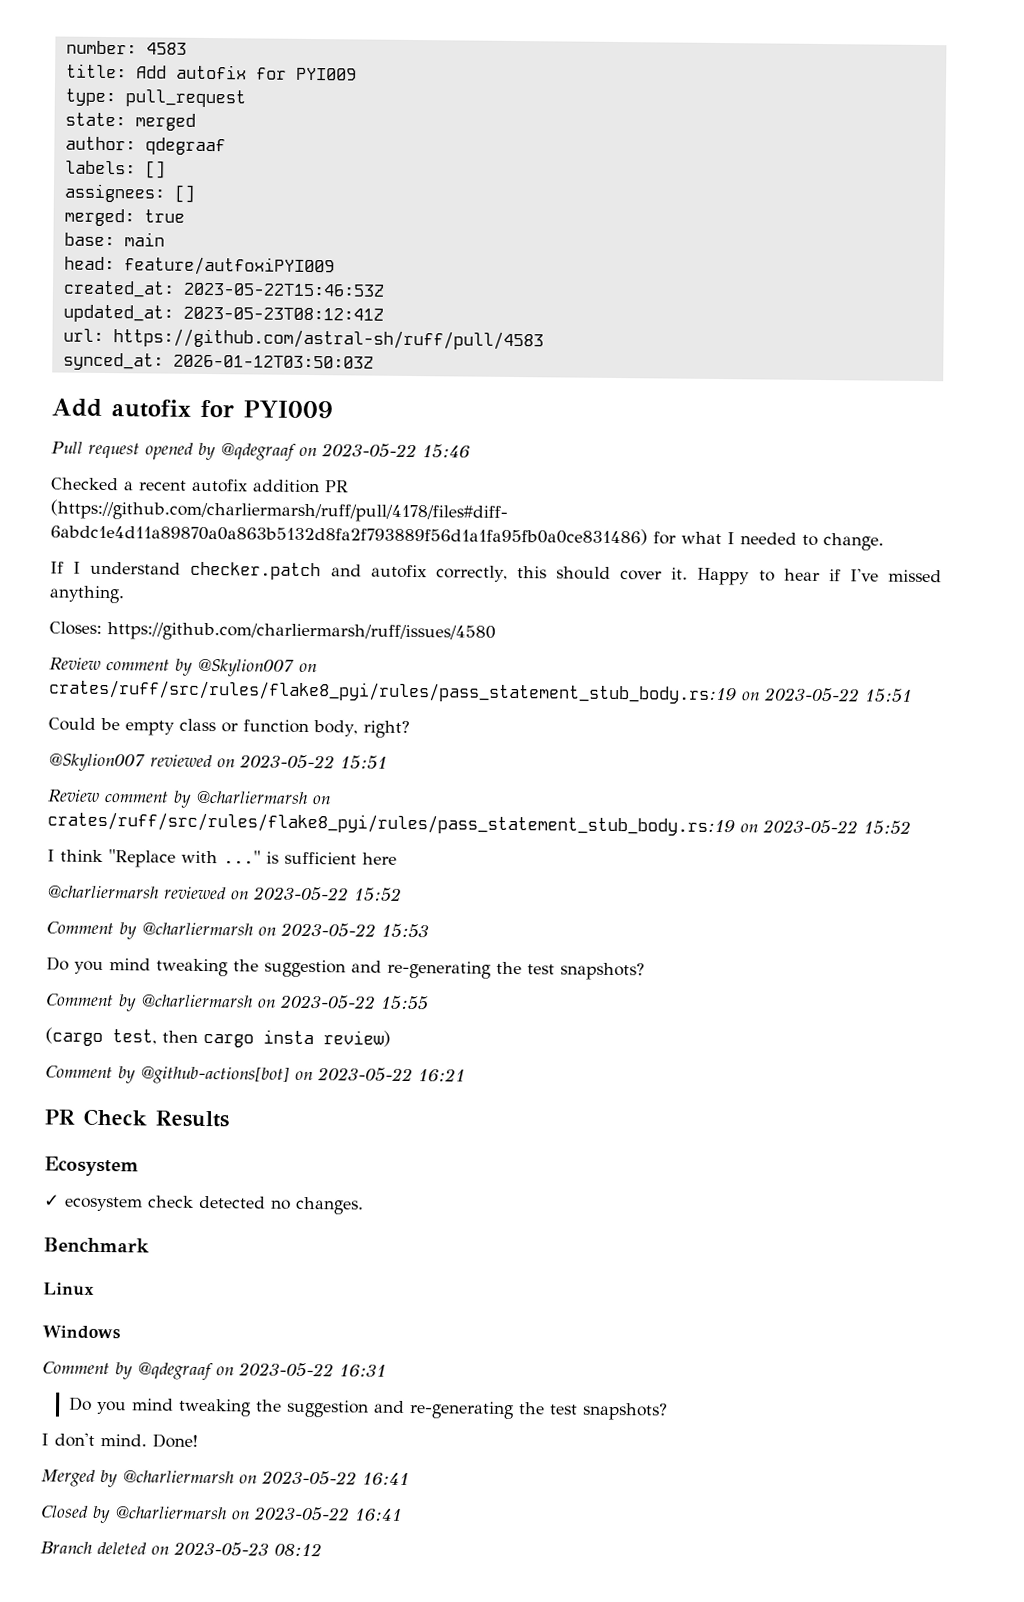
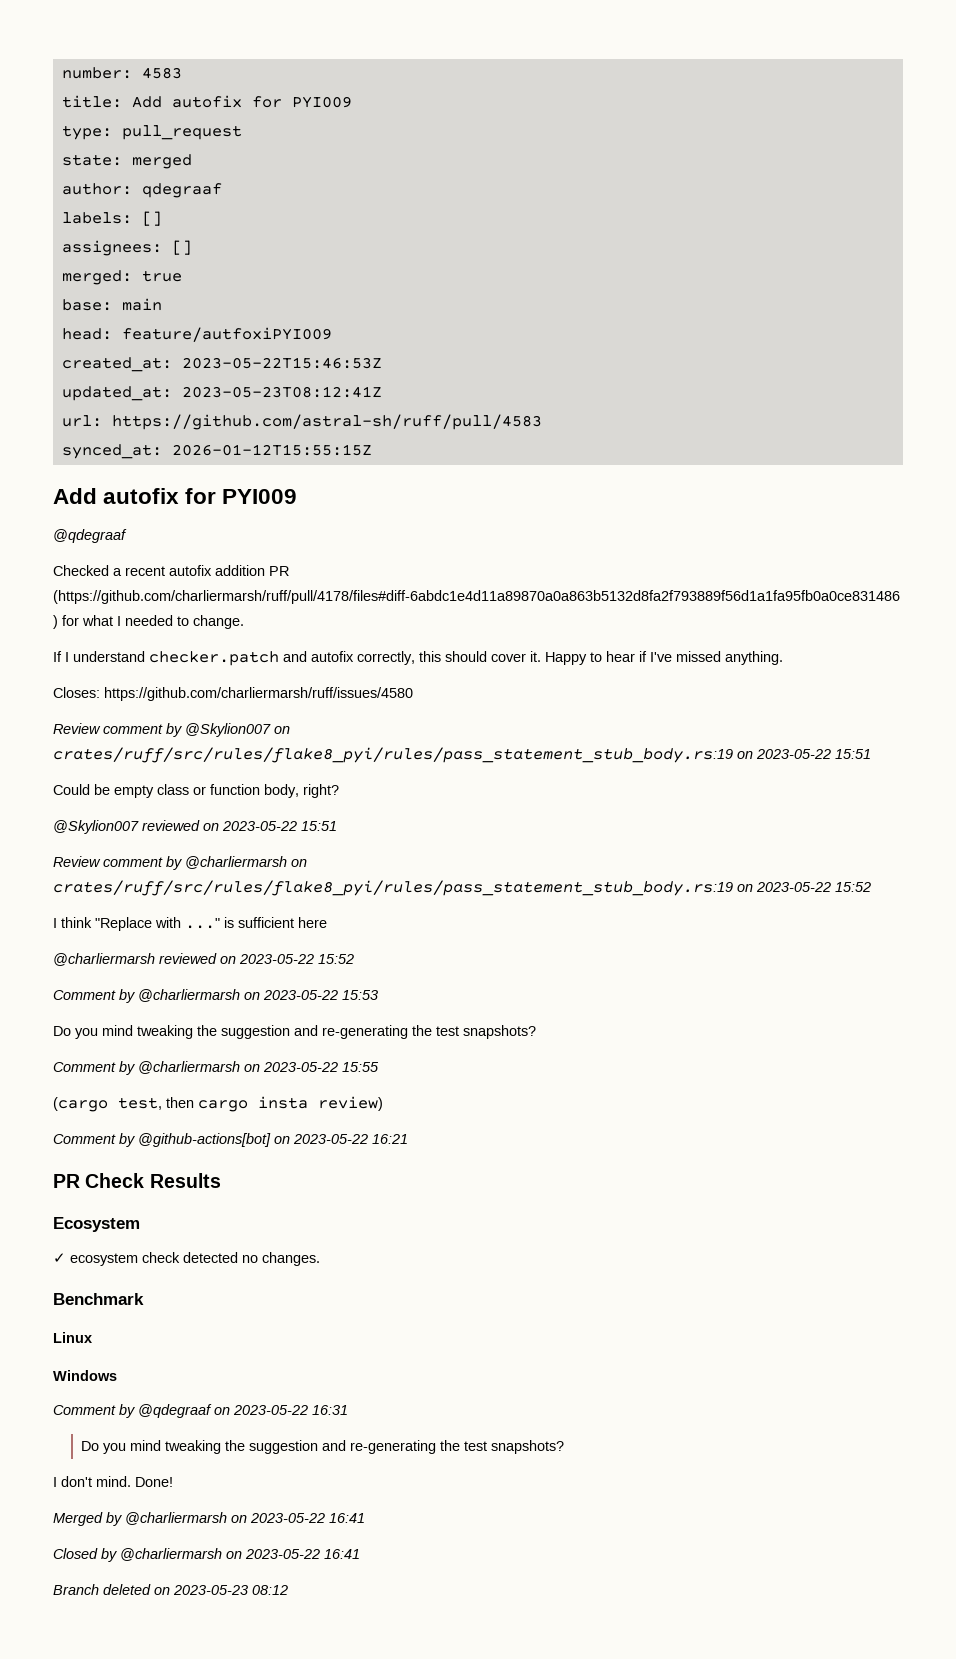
[172,354,374,369] [51,398,333,419] [51,441,470,461] 2026-01-12T03:50:03Z // Add autofix for PYI009 // Pull request opened by @qdegraaf on 2023-05-22 15:46 -> [171,444,372,456] [53,488,298,504] [53,529,127,543] 2026-01-12T15:55:15Z // Add autofix for PYI009 // @qdegraaf

